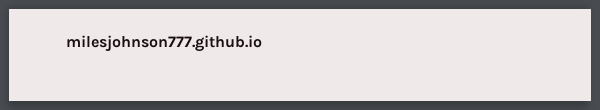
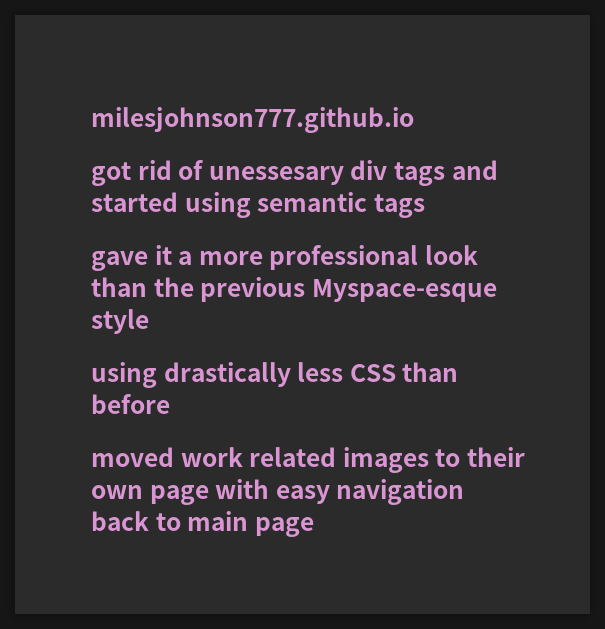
(262, 43) none -> [91,160,498,186] [91,192,425,218] [91,245,479,271] [91,277,497,302] [91,309,149,334] [91,362,459,388] [91,394,170,414] [91,447,526,473] [91,479,465,505] [91,511,314,537] // got rid of unessesary div tags and started using semantic tags // gave it a more professional look than the previous Myspace-esque style // using drastically less CSS than before // moved work related images to their own page with easy navigation back to main page

